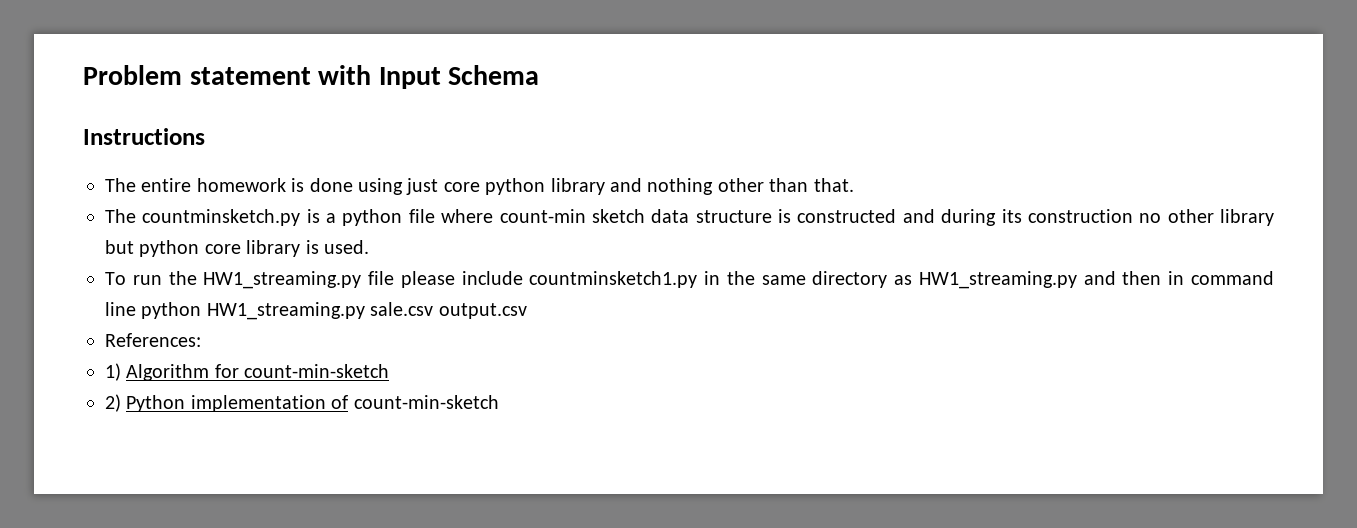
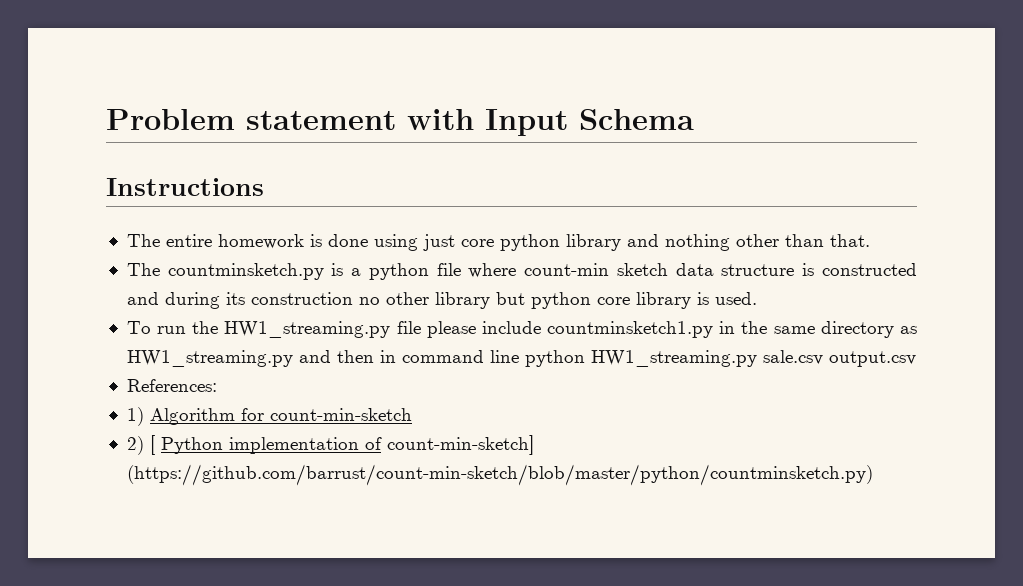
(121, 403) none -> [149,435,155,455] [
[353,395,499,409] count-min-sketch -> [386,435,534,455] [126,464,873,486] count-min-sketch] (https://github.com/barrust/count-min-sketch/blob/master/python/countminsketch.py)

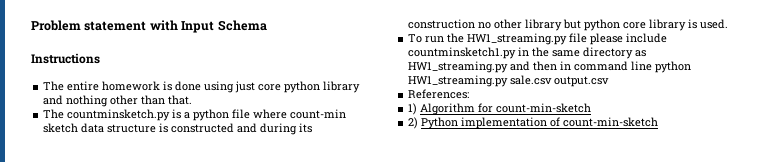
[149,435,155,455] [ -> (419, 123) none
[386,435,534,455] [126,464,873,486] count-min-sketch] (https://github.com/barrust/count-min-sketch/blob/master/python/countminsketch.py) -> [563,117,659,127] count-min-sketch

